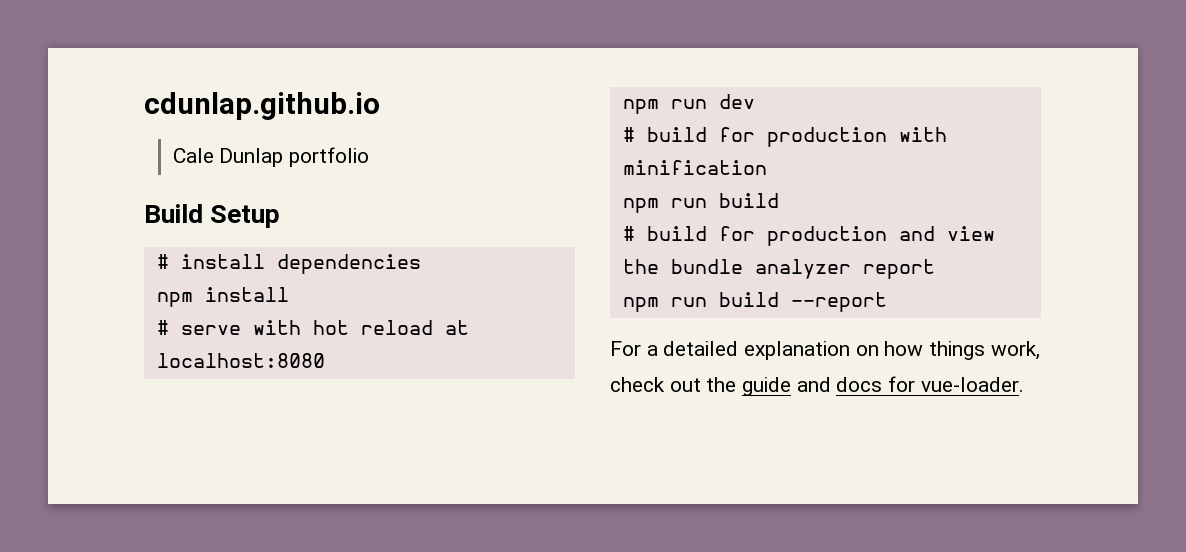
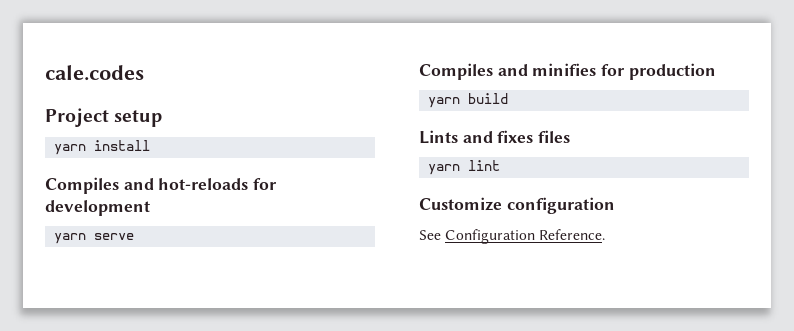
[144,92,380,120] [172,147,369,167] [144,204,281,228] [156,254,421,274] [156,287,289,307] [156,320,469,335] [156,353,325,368] [622,94,755,114] [622,127,947,147] [622,160,767,175] [622,193,779,213] [622,226,995,246] [622,259,935,279] [622,292,887,312] [610,341,1040,360] [610,376,1024,396] cdunlap.github.io // Cale Dunlap portfolio // Build Setup // # install dependencies // npm install // # serve with hot reload at localhost:8080 // npm run dev // # build for production with minification // npm run build // # build for production and view the bundle analyzer report // npm run build --report // For a detailed explanation on how things work, check out the guide and docs for vue-loader. -> [45,65,144,81] [45,108,163,127] [54,140,151,155] [45,177,278,194] [45,200,150,216] [54,233,135,244] [419,63,716,80] [428,93,509,108] [419,130,571,144] [428,160,501,175] [419,197,615,214] [419,229,606,244] cale.codes // Project setup // yarn install // Compiles and hot-reloads for development // yarn serve // Compiles and minifies for production // yarn build // Lints and fixes files // yarn lint // Customize configuration // See Configuration Reference.

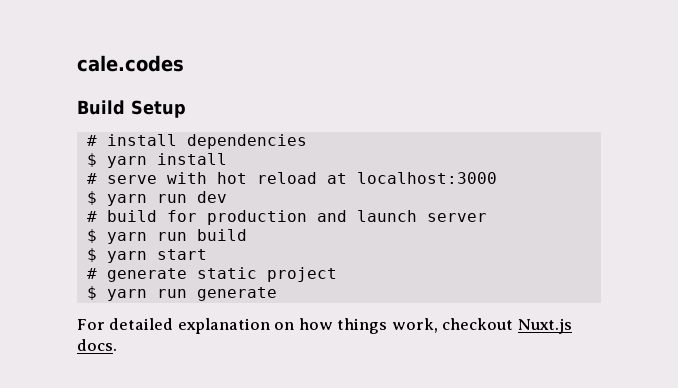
[45,108,163,127] [54,140,151,155] [45,177,278,194] [45,200,150,216] [54,233,135,244] [419,63,716,80] [428,93,509,108] [419,130,571,144] [428,160,501,175] [419,197,615,214] [419,229,606,244] Project setup // yarn install // Compiles and hot-reloads for development // yarn serve // Compiles and minifies for production // yarn build // Lints and fixes files // yarn lint // Customize configuration // See Configuration Reference. -> [77,100,186,118] [86,134,307,149] [86,153,227,168] [86,172,497,184] [86,191,227,206] [86,210,487,225] [86,229,247,244] [86,248,207,263] [86,267,337,282] [86,286,277,301] [77,318,572,334] [77,339,117,351] Build Setup // # install dependencies // $ yarn install // # serve with hot reload at localhost:3000 // $ yarn run dev // # build for production and launch server // $ yarn run build // $ yarn start // # generate static project // $ yarn run generate // For detailed explanation on how things work, checkout Nuxt.js docs.

